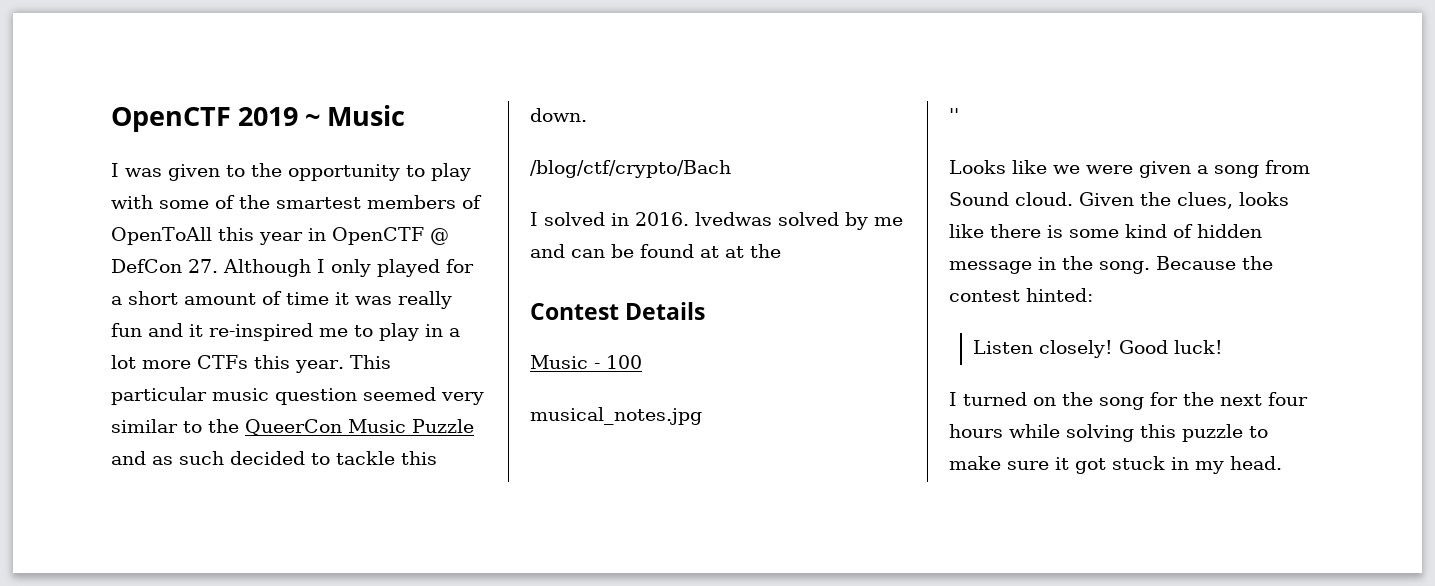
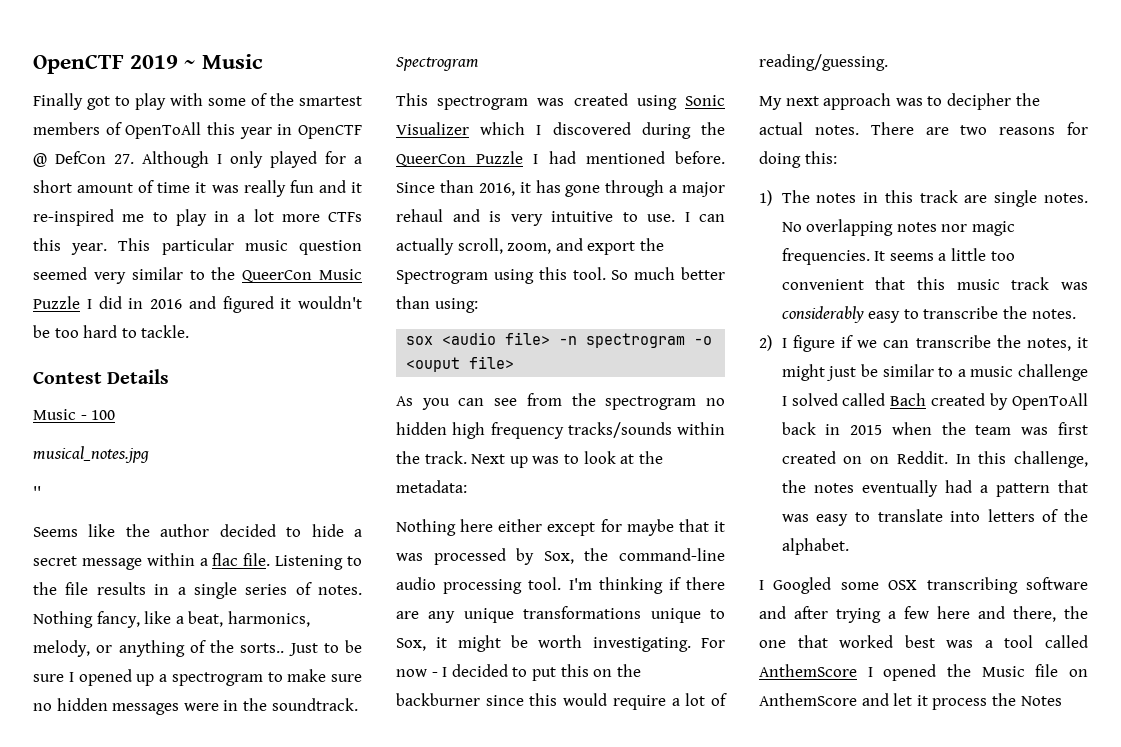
[111,163,400,181] I was given to the opportunity -> [33,93,110,110] Finally got
[111,451,437,465] [530,108,587,122] [530,160,731,178] [530,212,903,230] [530,244,781,258] and as such decided to tackle this down. // /blog/ctf/crypto/Bach // I solved in 2016. lvedwas solved by me and can be found at at the -> [86,296,362,313] [33,325,190,338] I did in 2016 and figured it wouldn't be too hard to tackle.
[949,160,1310,178] [949,192,1289,209] [949,224,1262,238] [949,256,1273,274] [949,288,1093,302] [972,340,1223,358] [949,392,1308,410] [949,424,1268,442] [949,456,1282,474] Looks like we were given a song from Sound cloud. Given the clues, looks like there is some kind of hidden message in the song. Because the contest hinted: // Listen closely! Good luck! // I turned on the song for the next four hours while solving this puzzle to make sure it got stuck in my head. -> [33,524,362,537] [33,553,362,570] [33,582,362,599] [33,611,310,628] [33,640,362,657] [33,669,362,686] [33,698,358,715] [396,57,479,71] [396,93,725,110] [396,122,725,139] [396,151,725,166] [396,180,725,197] [396,209,725,226] [396,238,664,255] [396,267,725,284] [396,296,478,313] [406,332,713,348] [406,356,515,372] [396,393,725,410] [396,422,725,439] [396,451,663,468] [396,480,467,493] [396,519,725,536] [396,548,725,565] [396,577,725,594] [396,606,725,623] [396,635,725,652] [396,664,641,681] [396,693,727,710] [759,54,888,71] [759,93,1040,110] [759,122,1088,135] [759,151,837,168] [759,190,1088,207] [781,219,1016,236] [781,248,1015,265] [781,277,1088,290] [781,306,1076,323] [759,335,1088,352] [781,364,1088,381] [781,393,1088,410] [781,422,1088,435] [781,451,1088,468] [781,480,1088,497] [781,509,1088,526] [781,538,849,555] [759,577,1088,594] [759,606,1088,623] [759,635,1088,648] [759,664,1088,681] [759,693,1062,710] Seems like the author decided to hide a secret message within a flac file. Listening to the file results in a single series of notes. Nothing fancy, like a beat, harmonics, melody, or anything of the sorts.. Just to be sure I opened up a spectrogram to make sure no hidden messages were in the soundtrack. // Spectrogram // This spectrogram was created using Sonic Visualizer which I discovered during the QueerCon Puzzle I had mentioned before. Since than 2016, it has gone through a major rehaul and is very intuitive to use. I can actually scroll, zoom, and export the Spectrogram using this tool. So much better than using: // sox <audio file> -n spectrogram -o <ouput file> // As you can see from the spectrogram no hidden high frequency tracks/sounds within the track. Next up was to look at the metadata: // Nothing here either except for maybe that it was processed by Sox, the command-line audio processing tool. I'm thinking if there are any unique transformations unique to Sox, it might be worth investigating. For now - I decided to put this on the backburner since this would require a lot of reading/guessing. // My next approach was to decipher the actual notes. There are two reasons for doing this: // 1) The notes in this track are single notes. No overlapping notes nor magic frequencies. It seems a little too convenient that this music track was considerably easy to transcribe the notes. // 2) I figure if we can transcribe the notes, it might just be similar to a music challenge I solved called Bach created by OpenToAll back in 2015 when the team was first created on on Reddit. In this challenge, the notes eventually had a pattern that was easy to translate into letters of the alphabet. // I Googled some OSX transcribing software and after trying a few here and there, the one that worked best was a tool called AnthemScore I opened the Music file on AnthemScore and let it process the Notes

